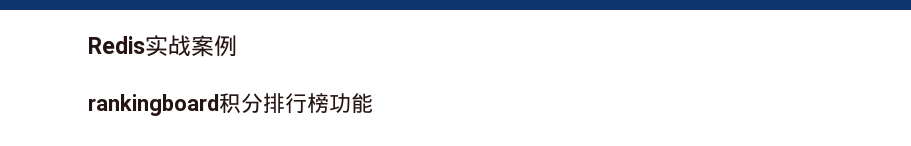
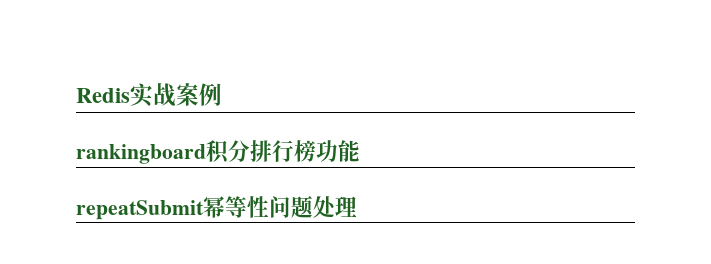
(373, 103) none -> [76,195,357,220] // repeatSubmit幂等性问题处理

